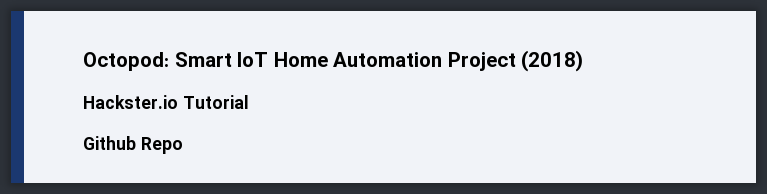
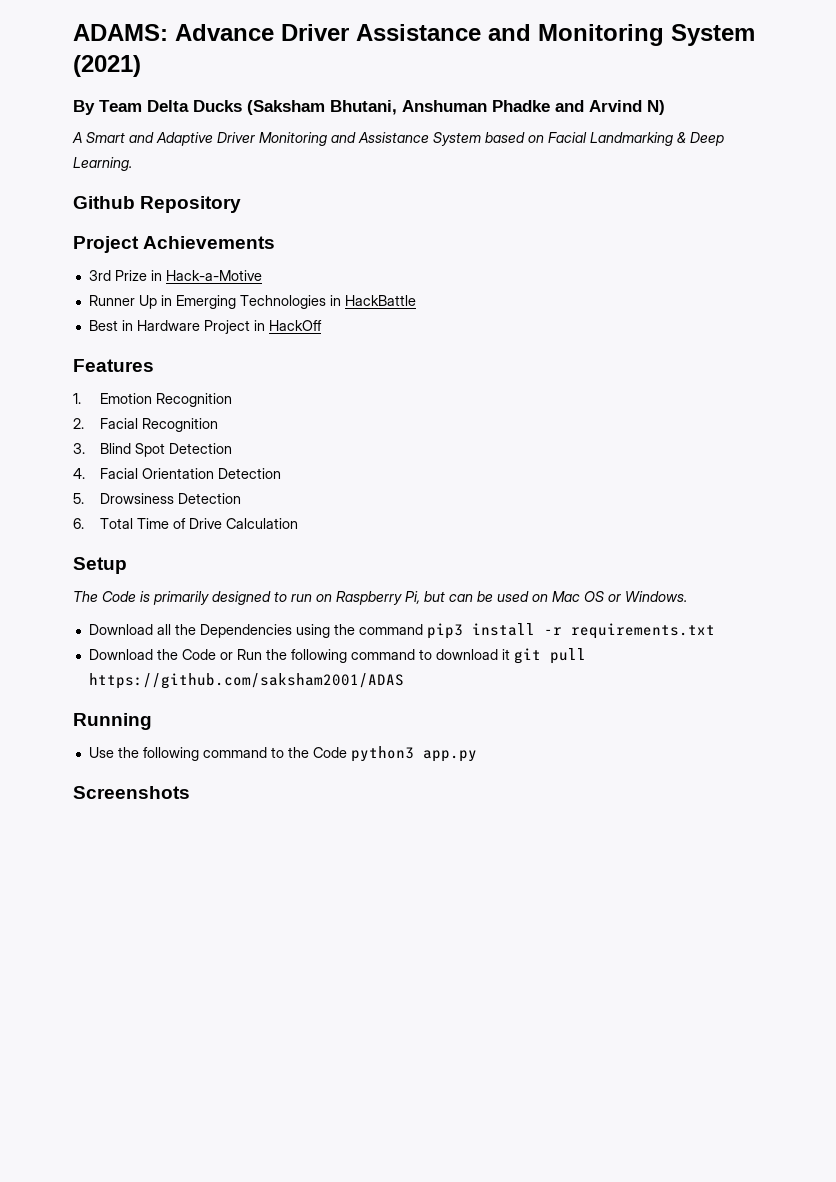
[83,50,584,72] [83,95,249,109] [83,136,183,154] Octopod: Smart IoT Home Automation Project (2018) // Hackster.io Tutorial // Github Repo -> [73,24,755,46] [73,55,141,77] [73,100,665,115] [72,132,724,146] [73,157,132,171] [73,196,242,213] [73,236,276,253] [88,270,262,281] [88,295,416,309] [88,320,322,334] [73,359,154,372] [73,393,232,407] [73,418,218,432] [73,443,232,457] [73,468,281,479] [73,493,241,504] [73,518,298,529] [73,557,127,574] [73,591,687,605] [88,623,715,639] [88,648,586,664] [88,673,404,689] [73,713,152,730] [88,746,477,762] [73,786,190,799] ADAMS: Advance Driver Assistance and Monitoring System (2021) // By Team Delta Ducks (Saksham Bhutani, Anshuman Phadke and Arvind N) // A Smart and Adaptive Driver Monitoring and Assistance System based on Facial Landmarking & Deep Learning. // Github Repository // Project Achievements // 3rd Prize in Hack-a-Motive // Runner Up in Emerging Technologies in HackBattle // Best in Hardware Project in HackOff // Features // 1. Emotion Recognition // 2. Facial Recognition // 3. Blind Spot Detection // 4. Facial Orientation Detection // 5. Drowsiness Detection // 6. Total Time of Drive Calculation // Setup // The Code is primarily designed to run on Raspberry Pi, but can be used on Mac OS or Windows. // Download all the Dependencies using the command pip3 install -r requirements.txt // Download the Code or Run the following command to download it git pull https://github.com/saksham2001/ADAS // Running // Use the following command to the Code python3 app.py // Screenshots

